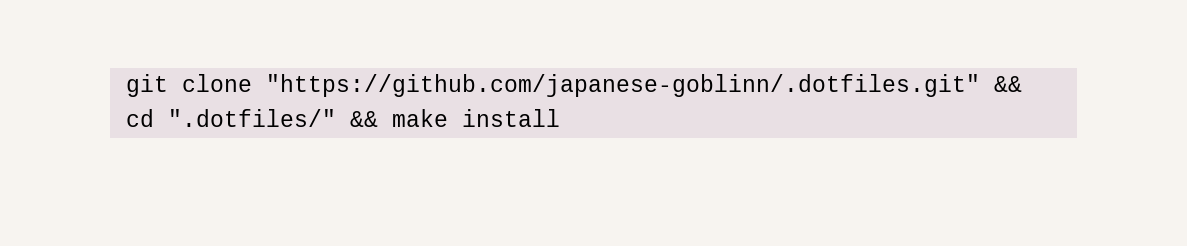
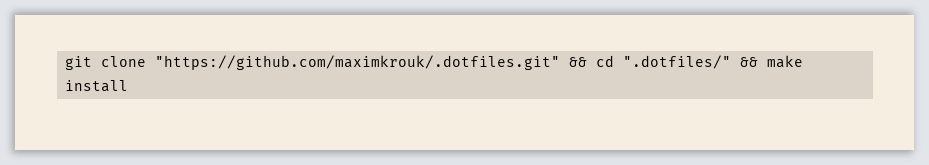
[265,74,980,97] "https://github.com/japanese-goblinn/.dotfiles.git" -> [155,55,561,70] "https://github.com/maximkrouk/.dotfiles.git"

